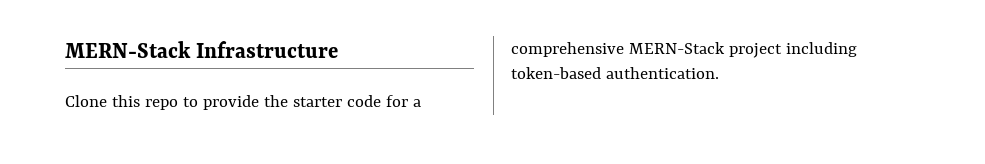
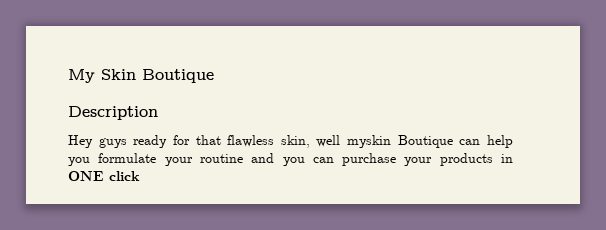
[65,41,339,58] [65,95,421,110] [511,42,857,58] [511,67,719,79] MERN-Stack Infrastructure // Clone this repo to provide the starter code for a comprehensive MERN-Stack project including token-based authentication. -> [68,69,214,83] [68,106,158,120] [68,135,513,148] [68,153,514,166] [68,171,140,181] My Skin Boutique // Description // Hey guys ready for that flawless skin, well myskin Boutique can help you formulate your routine and you can purchase your products in ONE click

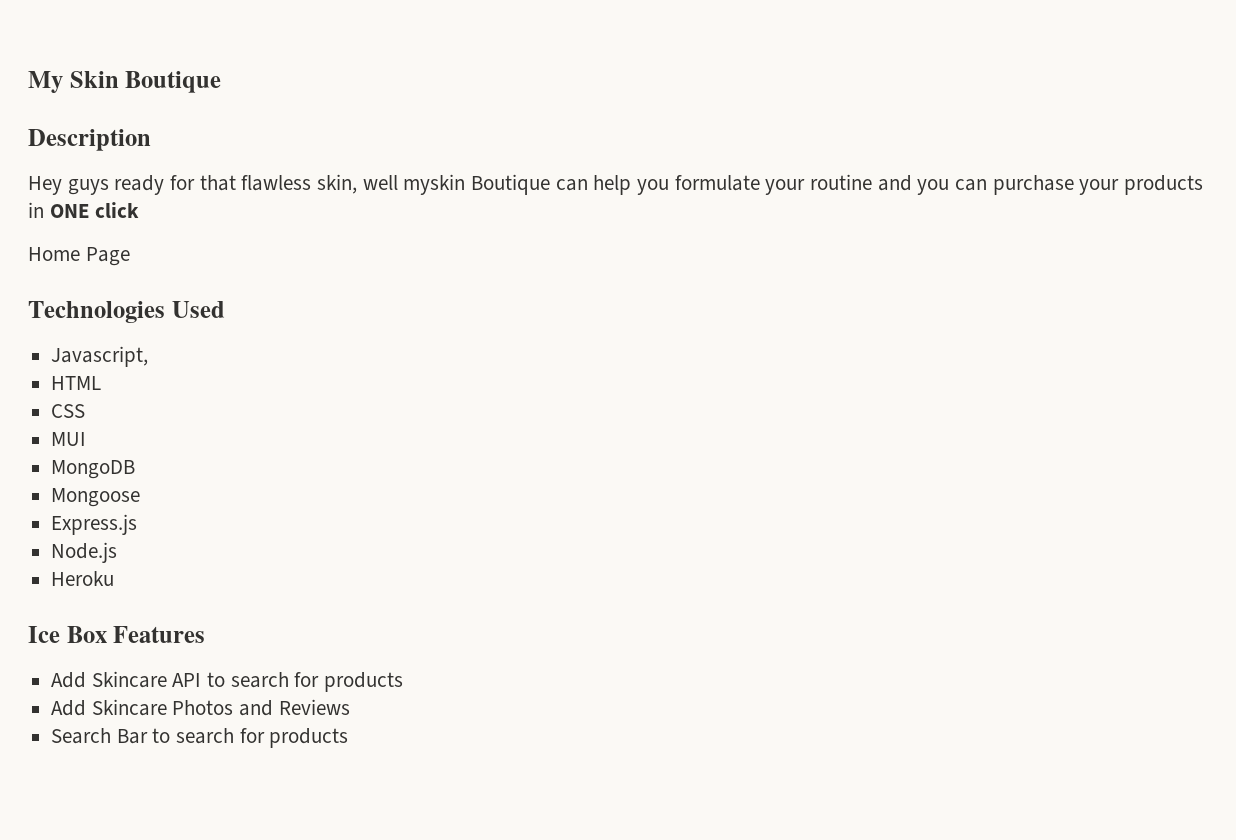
(140, 176) none -> [28,247,130,266] [28,301,225,323] [51,346,149,367] [51,376,102,390] [51,404,86,418] [51,432,87,446] [51,460,136,479] [51,488,141,507] [51,514,138,535] [51,542,118,563] [51,571,115,586] [28,626,206,643] [51,671,404,692] [51,699,350,716] [51,728,349,748] // Home Page // Technologies Used // Javascript, // HTML // CSS // MUI // MongoDB // Mongoose // Express.js // Node.js // Heroku // Ice Box Features // Add Skincare API to search for products // Add Skincare Photos and Reviews // Search Bar to search for products

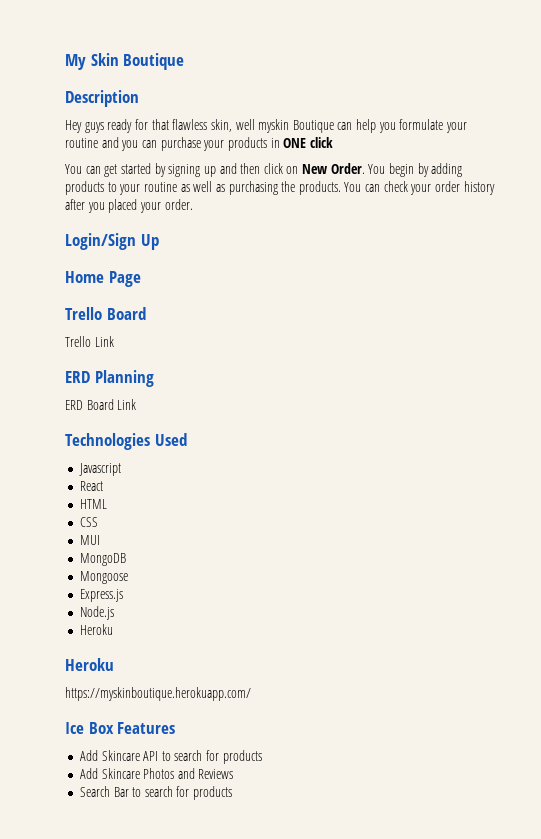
[28,247,130,266] Home Page -> [65,163,463,177] [65,181,495,195] [65,199,193,213] [65,233,159,250] [65,271,141,287] [65,307,146,320] [65,336,114,347] [65,370,154,387] [65,399,137,410] You can get started by signing up and then click on New Order. You begin by adding products to your routine as well as purchasing the products. You can check your order history after you placed your order. // Login/Sign Up // Home Page // Trello Board // Trello Link // ERD Planning // ERD Board Link
[51,346,149,367] Javascript, -> [78,463,121,476] [79,481,103,491] Javascript // React
(115, 578) none -> [65,658,114,671] [65,687,251,701] // Heroku // https://myskinboutique.herokuapp.com/

